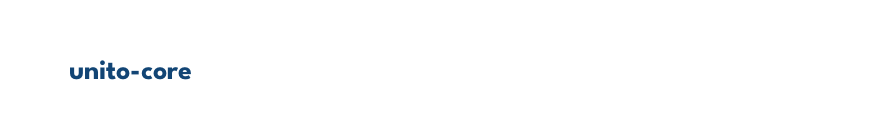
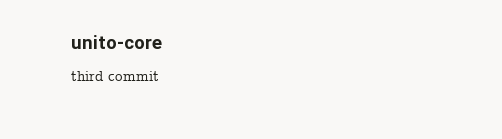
(192, 70) none -> [71,71,159,81] // third commit

